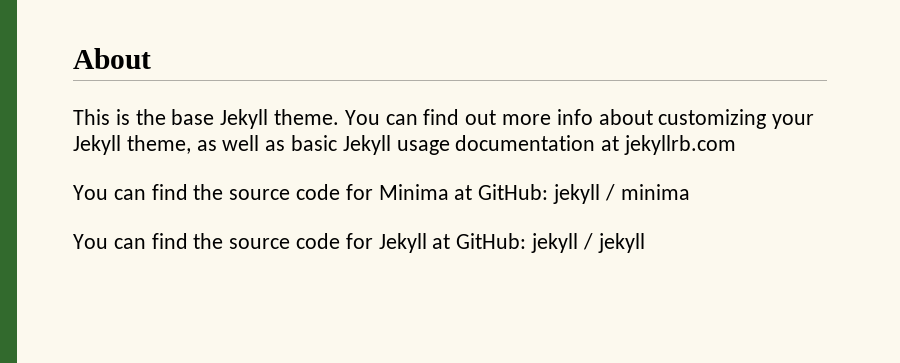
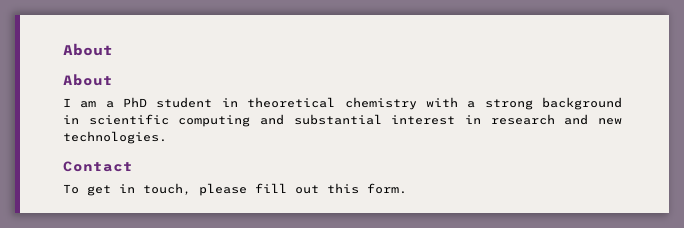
[73,48,151,69] [73,109,815,129] [73,135,737,155] [73,184,690,204] [73,233,645,253] About // This is the base Jekyll theme. You can find out more info about customizing your Jekyll theme, as well as basic Jekyll usage documentation at jekyllrb.com // You can find the source code for Minima at GitHub: jekyll / minima // You can find the source code for Jekyll at GitHub: jekyll / jekyll -> [63,43,113,56] [63,74,113,86] [63,97,622,110] [63,114,622,127] [63,131,167,144] [63,161,133,172] [63,183,407,196] About // About // I am a PhD student in theoretical chemistry with a strong background in scientific computing and substantial interest in research and new technologies. // Contact // To get in touch, please fill out this form.

